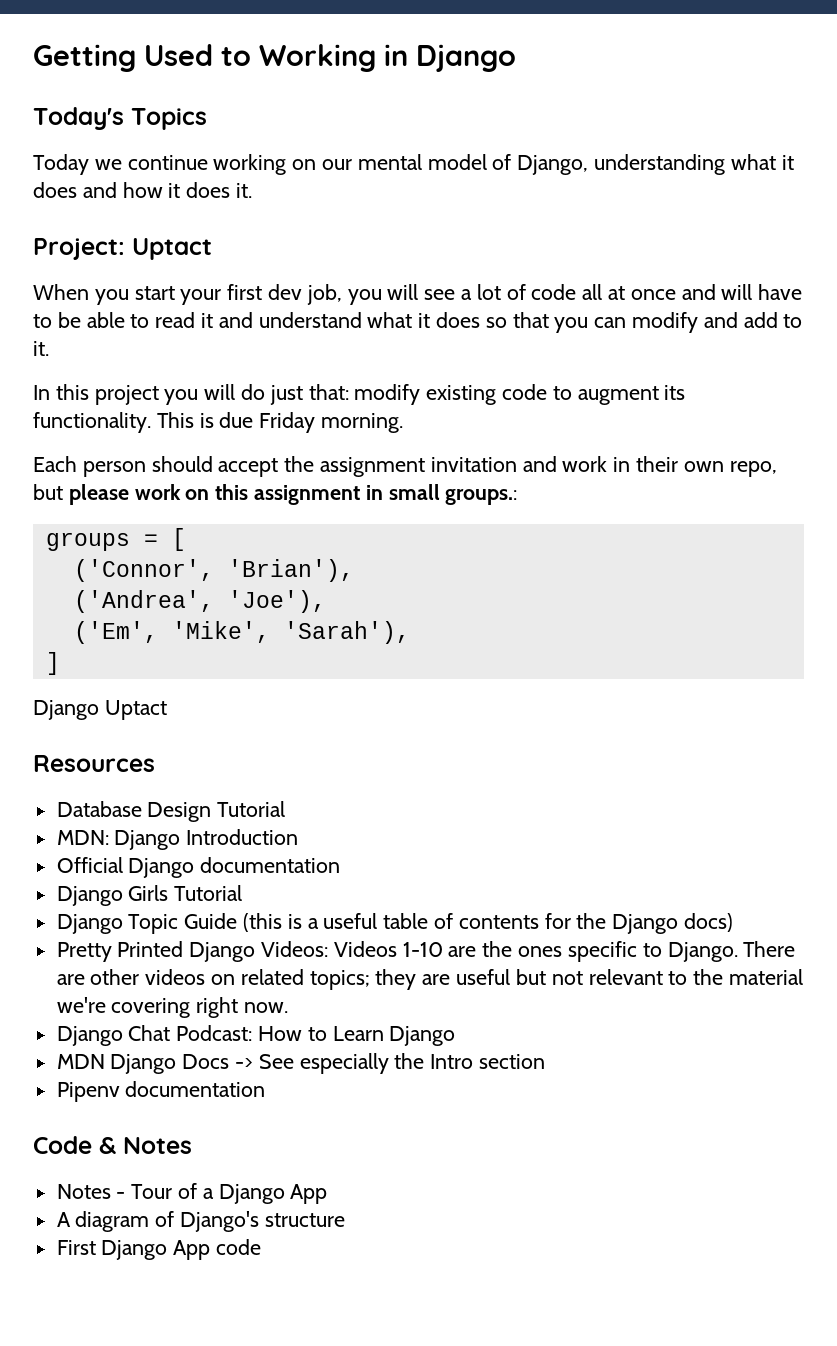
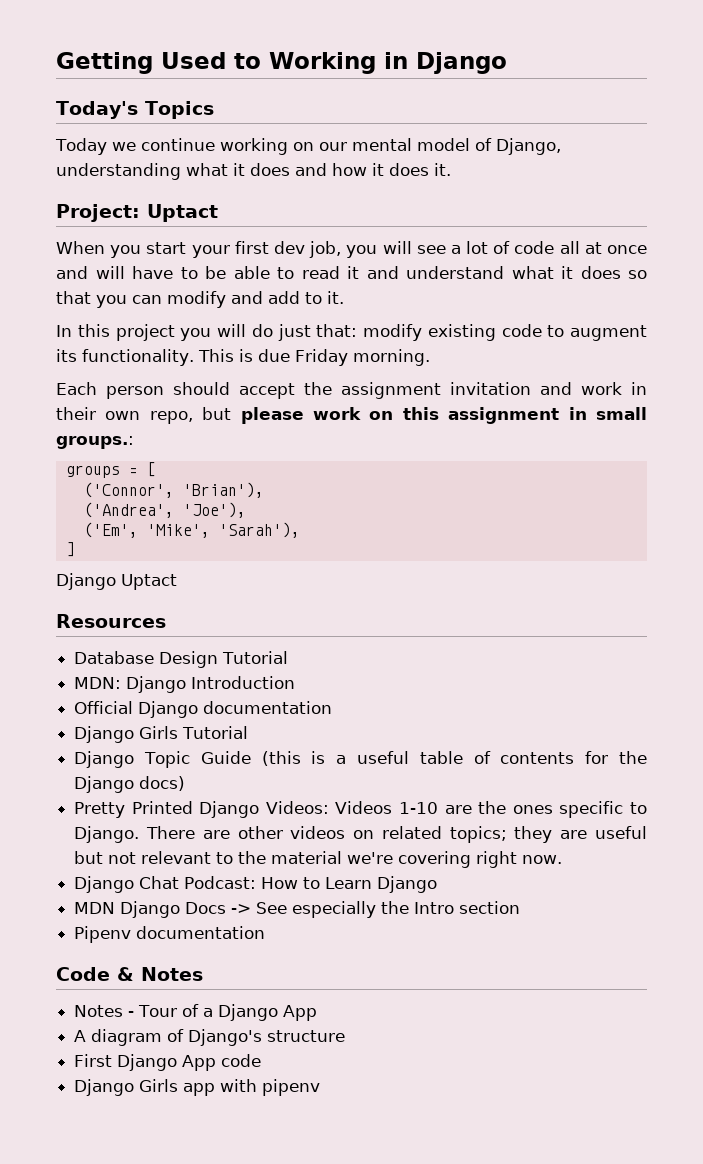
(262, 1247) none -> [74,1079,321,1096] // Django Girls app with pipenv

